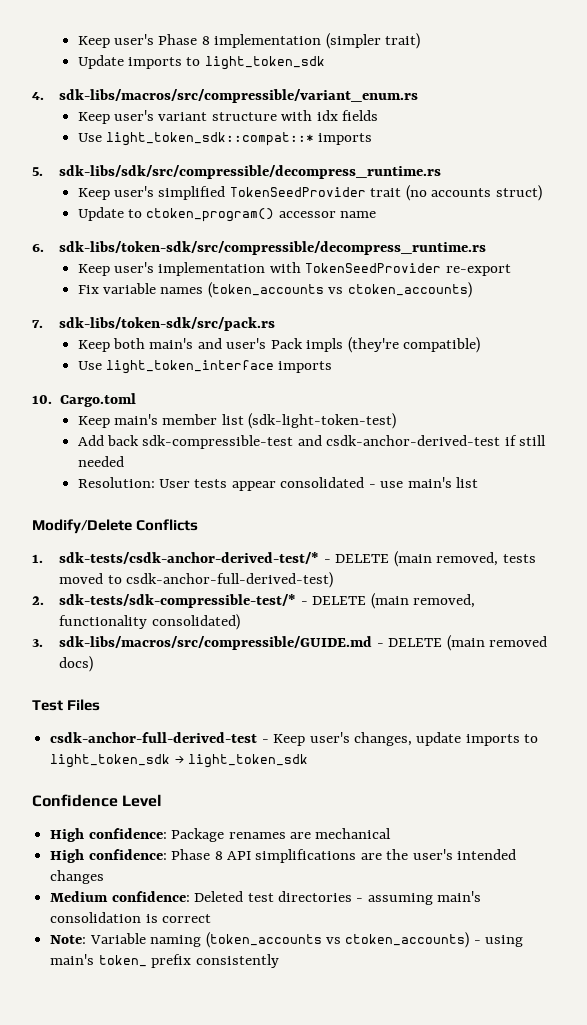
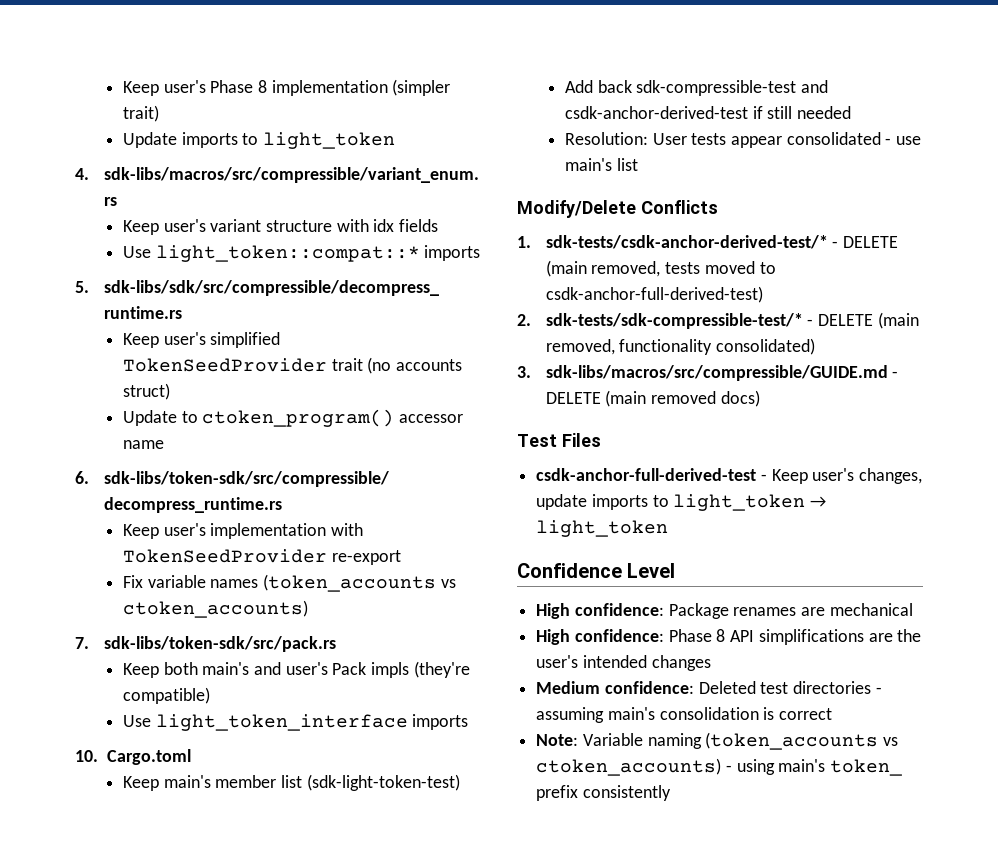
[204,56,325,70] light_token_sdk -> [263,132,396,149] light_token
[106,132,315,146] light_token_sdk::compat::* -> [155,245,420,262] light_token::compat::*
[50,754,309,768] light_token_sdk → light_token_sdk -> [673,494,827,511] [536,520,669,537] light_token → light_token

